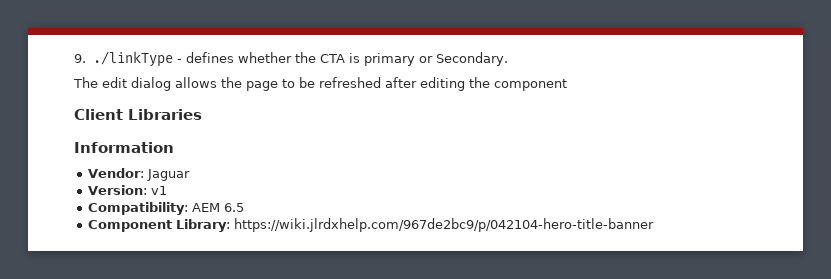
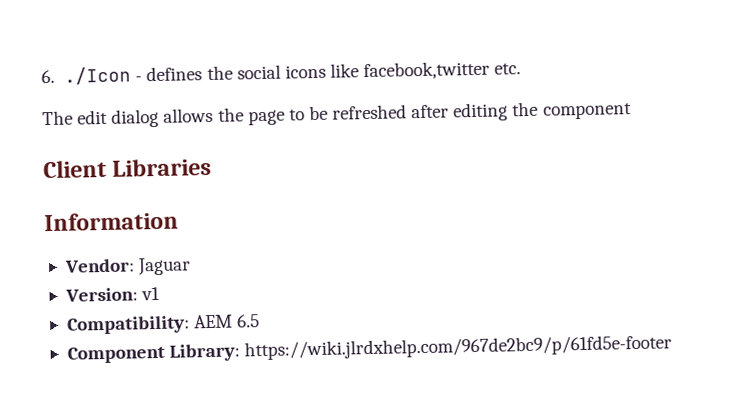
[74,51,509,67] 9. ./linkType - defines whether the CTA is primary or Secondary. -> [41,60,522,85] 6. ./Icon - defines the social icons like facebook,twitter etc.
[234,218,655,232] https://wiki.jlrdxhelp.com/967de2bc9/p/042104-hero-title-banner -> [244,334,673,361] https://wiki.jlrdxhelp.com/967de2bc9/p/61fd5e-footer

